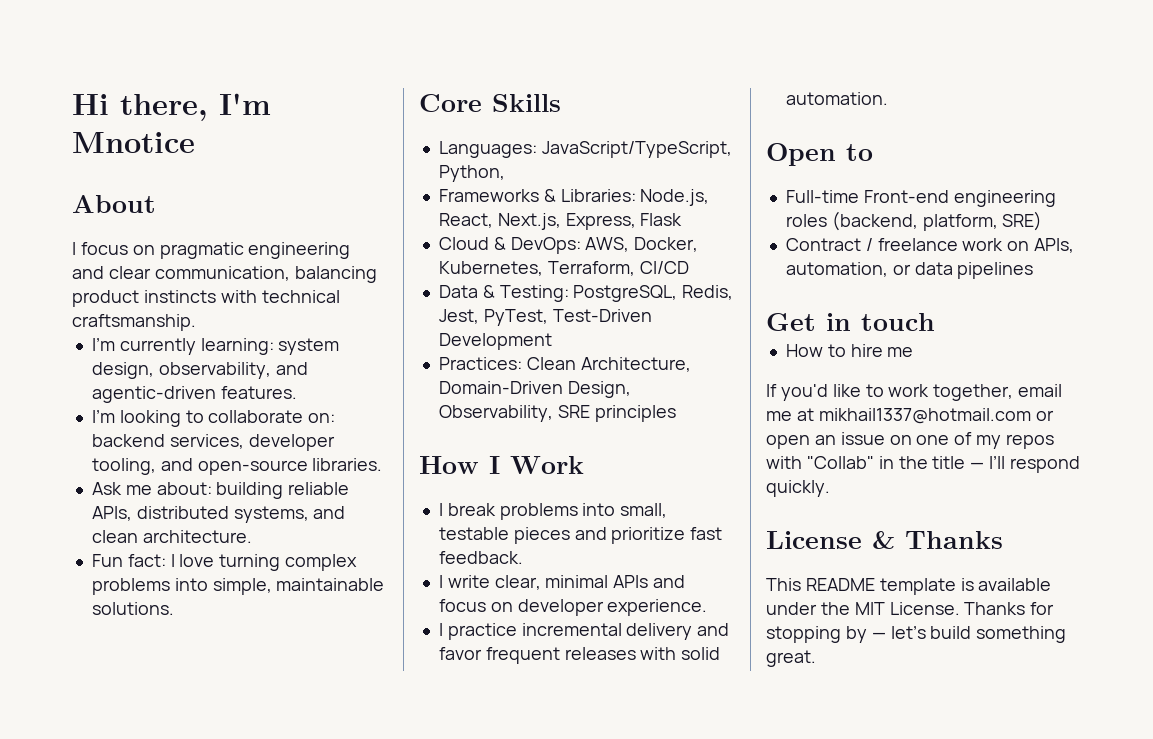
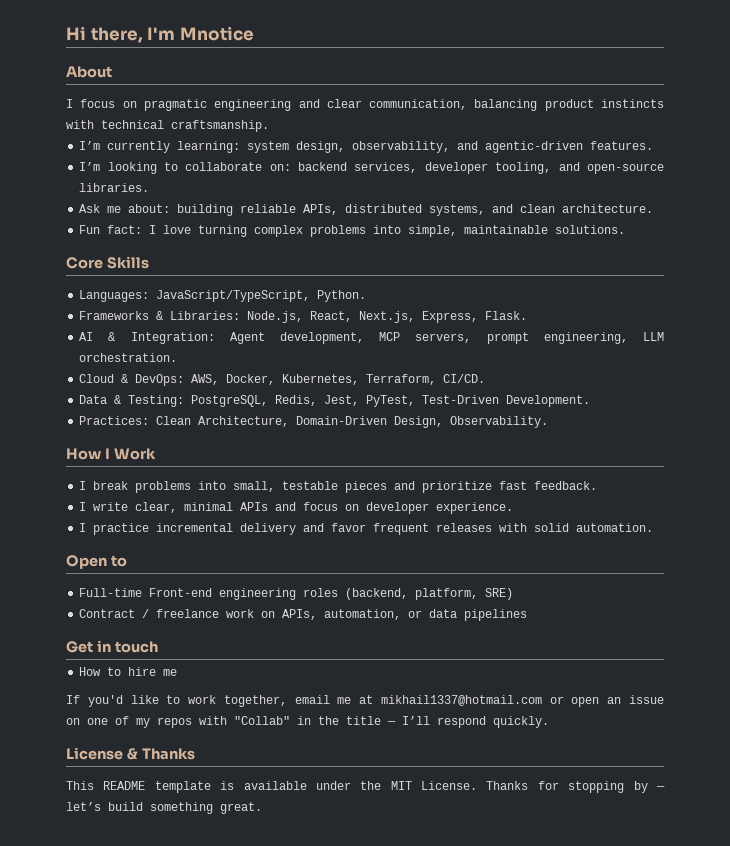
[438,165,505,182] Python, -> [317,290,367,302] Python.
[640,213,683,226] Flask -> [485,311,528,320] [79,332,664,344] [79,353,178,362] Flask. // AI & Integration: Agent development, MCP servers, prompt engineering, LLM orchestration.
[639,261,689,274] CI/CD -> [443,374,486,383] CI/CD.
[438,333,552,350] Development -> [506,395,591,407] Development.
[438,405,676,422] Observability, SRE principles -> [450,416,549,428] Observability.

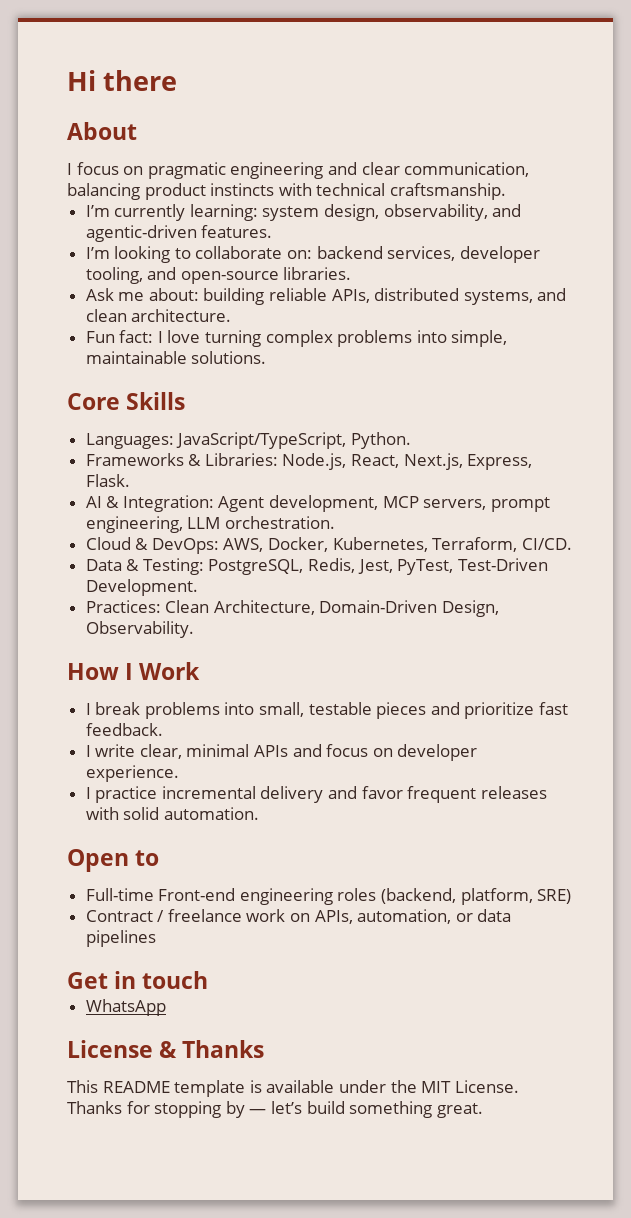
[90,26,254,43] there, I'm Mnotice -> [103,70,178,91] there
[79,667,178,676] [66,695,664,707] [66,716,549,728] How to hire me // If you'd like to work together, email me at mikhail1337@hotmail.com or open an issue on one of my repos with "Collab" in the title — I’ll respond quickly. -> [85,999,166,1016] WhatsApp

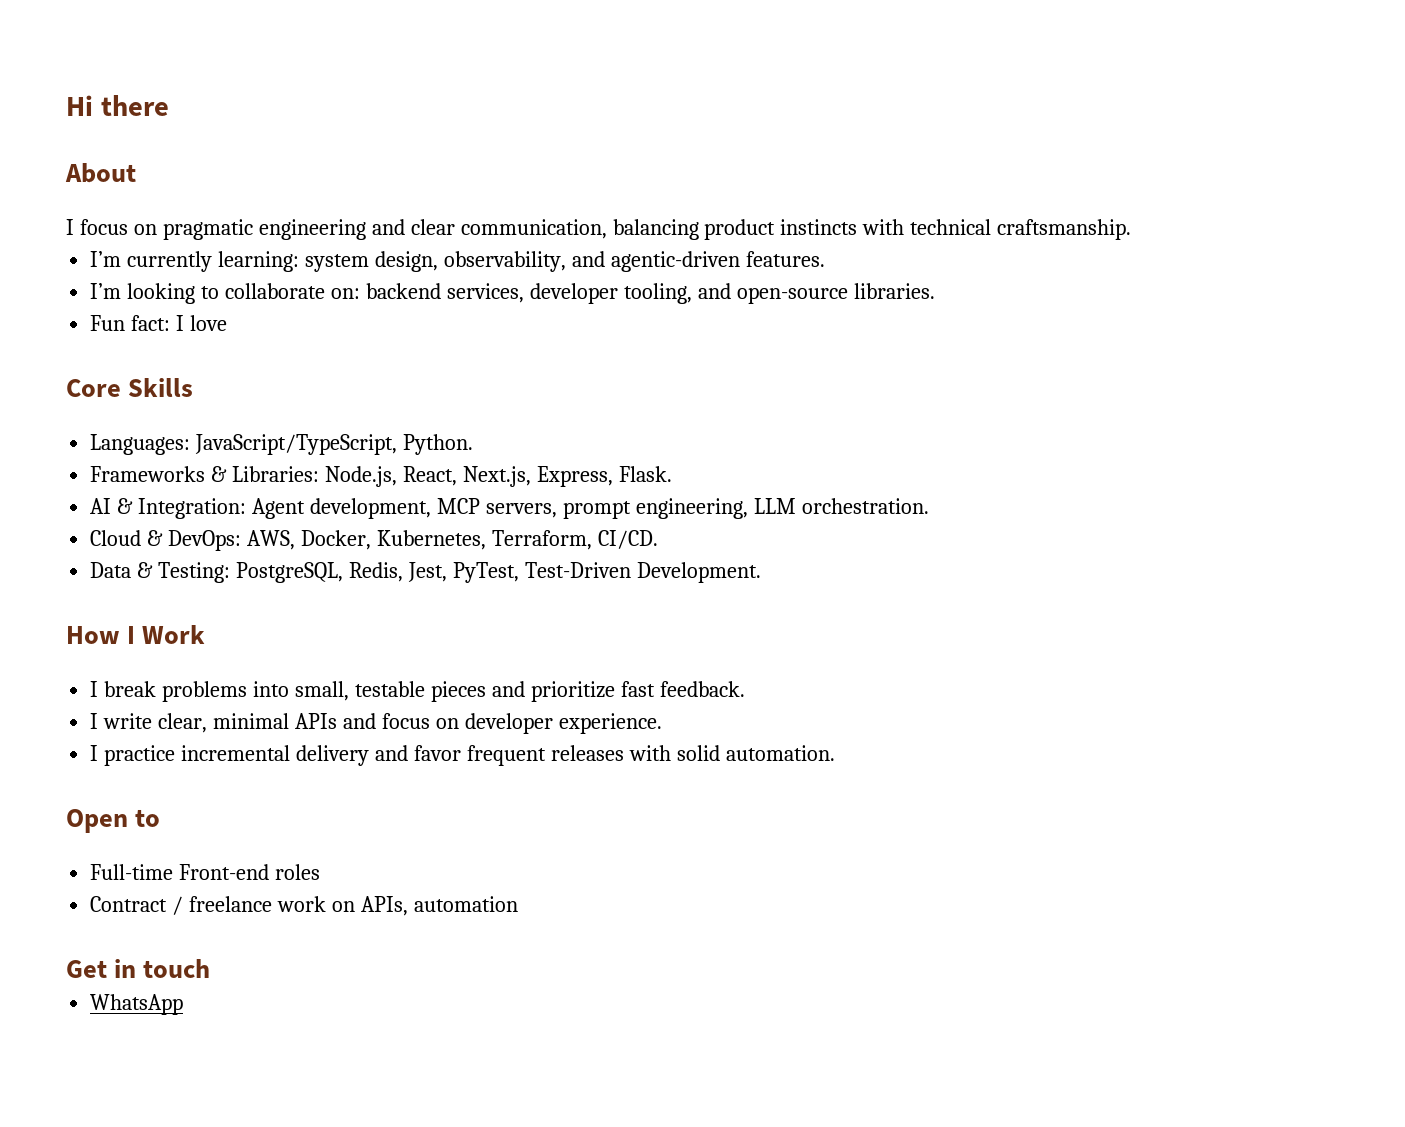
[85,288,567,305] [85,309,232,322] [85,330,508,347] [85,351,267,364] Ask me about: building reliable APIs, distributed systems, and clean architecture. // Fun fact: I love turning complex problems into simple, maintainable solutions. -> [90,315,228,331] Fun fact: I love
[85,600,500,617] [85,621,194,638] // Practices: Clean Architecture, Domain-Driven Design, Observability. -> (761, 572) none
[239,888,333,905] engineering -> (270, 872) none
[381,888,572,905] (backend, platform, SRE) -> (321, 872) none
[357,909,512,924] [85,930,156,947] automation, or data pipelines -> [413,896,518,912] automation
[67,1040,265,1058] [67,1080,519,1097] [67,1101,483,1118] // License & Thanks // This README template is available under the MIT License. Thanks for stopping by — let’s build something great. -> (184, 1004) none

